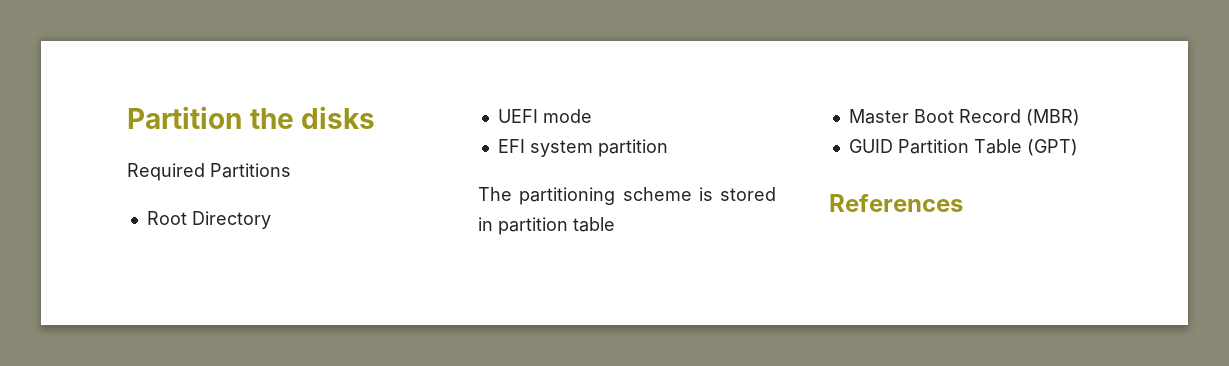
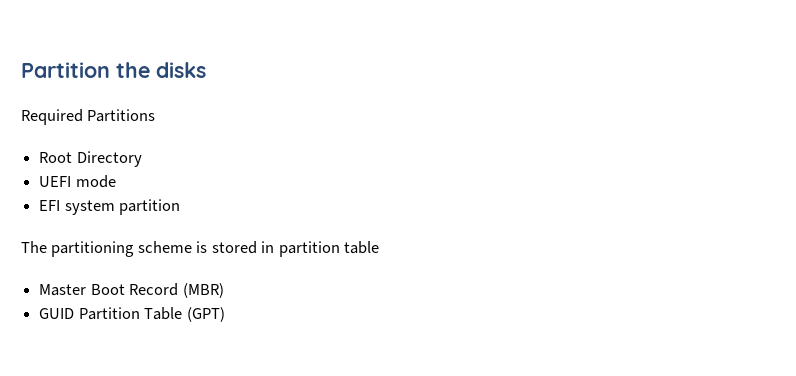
[829,194,963,212] // References -> (225, 314) none

